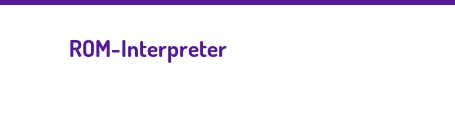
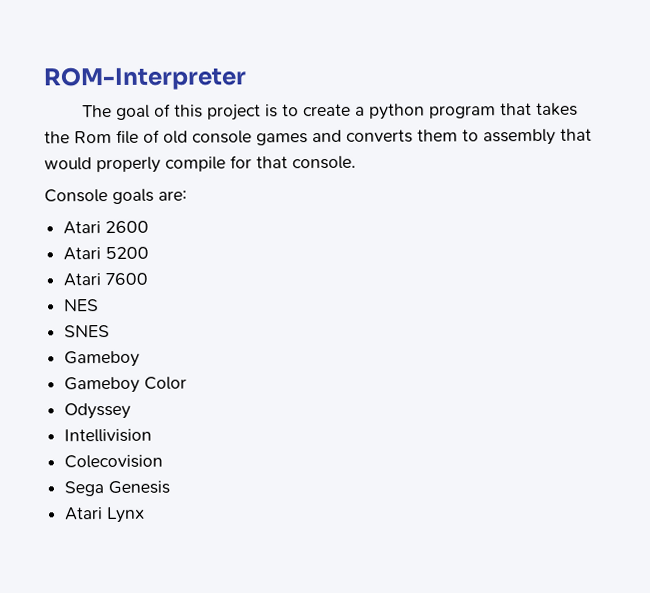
(227, 51) none -> [82,102,579,121] [44,128,592,146] [44,155,356,174] [44,188,187,205] [63,220,150,235] [63,246,150,261] [63,272,149,287] [64,299,100,312] [64,325,111,338] [64,350,141,368] [64,376,188,394] [64,402,132,420] [64,428,153,443] [64,454,164,469] [64,480,171,497] [64,506,146,524] // The goal of this project is to create a python program that takes the Rom file of old console games and converts them to assembly that would properly compile for that console. // Console goals are: // Atari 2600 // Atari 5200 // Atari 7600 // NES // SNES // Gameboy // Gameboy Color // Odyssey // Intellivision // Colecovision // Sega Genesis // Atari Lynx

